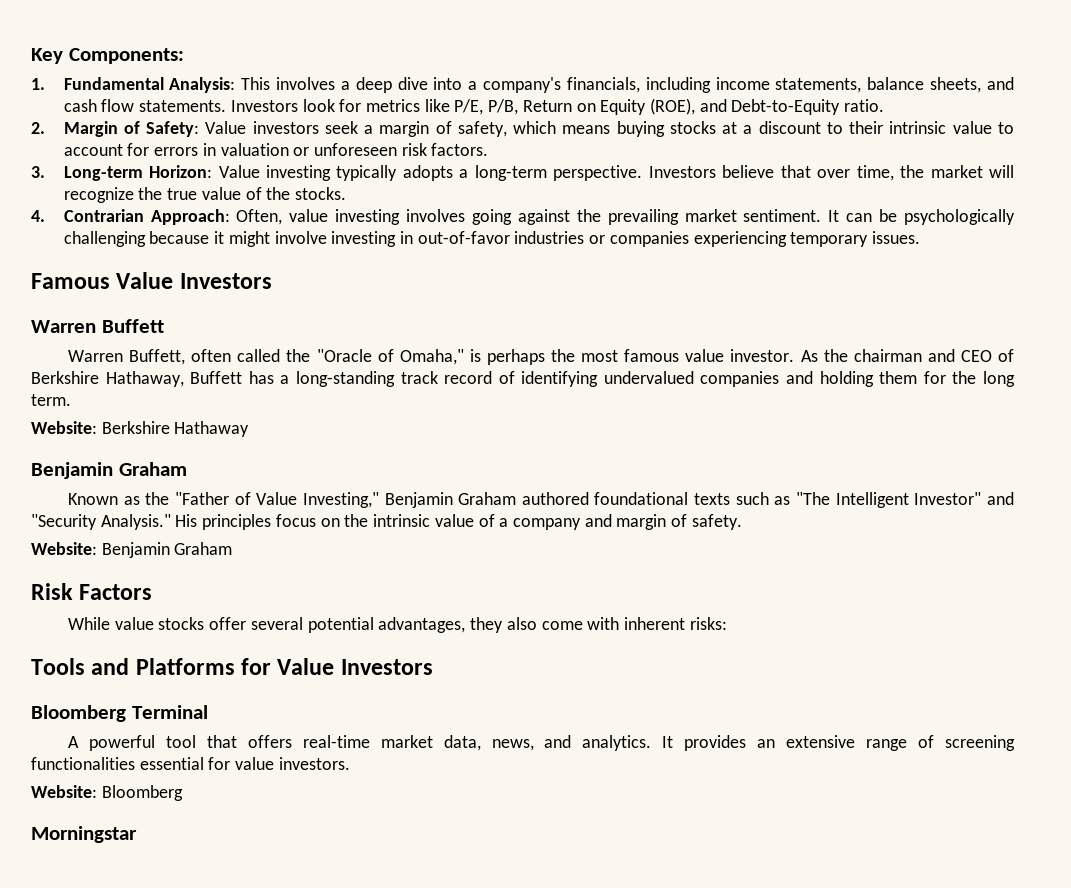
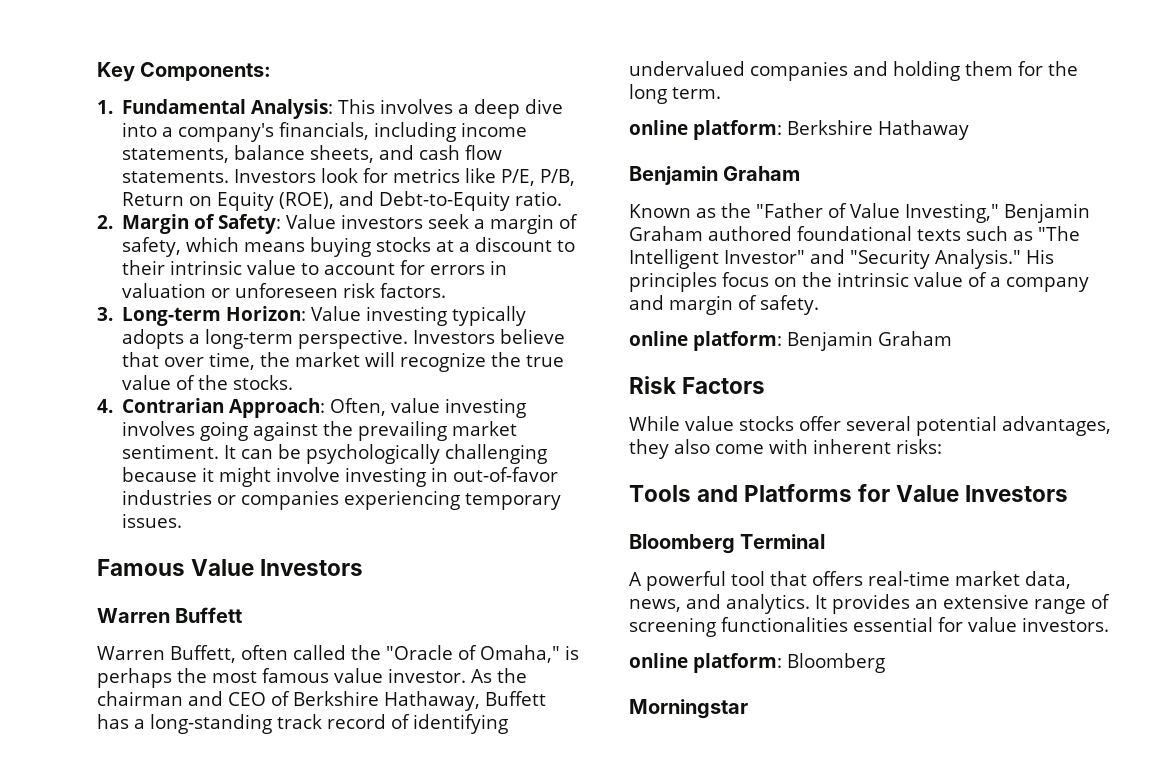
[31,421,97,434] Website: -> [629,120,782,140] online platform:
[31,542,97,555] Website: -> [629,331,782,351] online platform:
[31,785,97,798] Website: -> [629,653,782,673] online platform:

